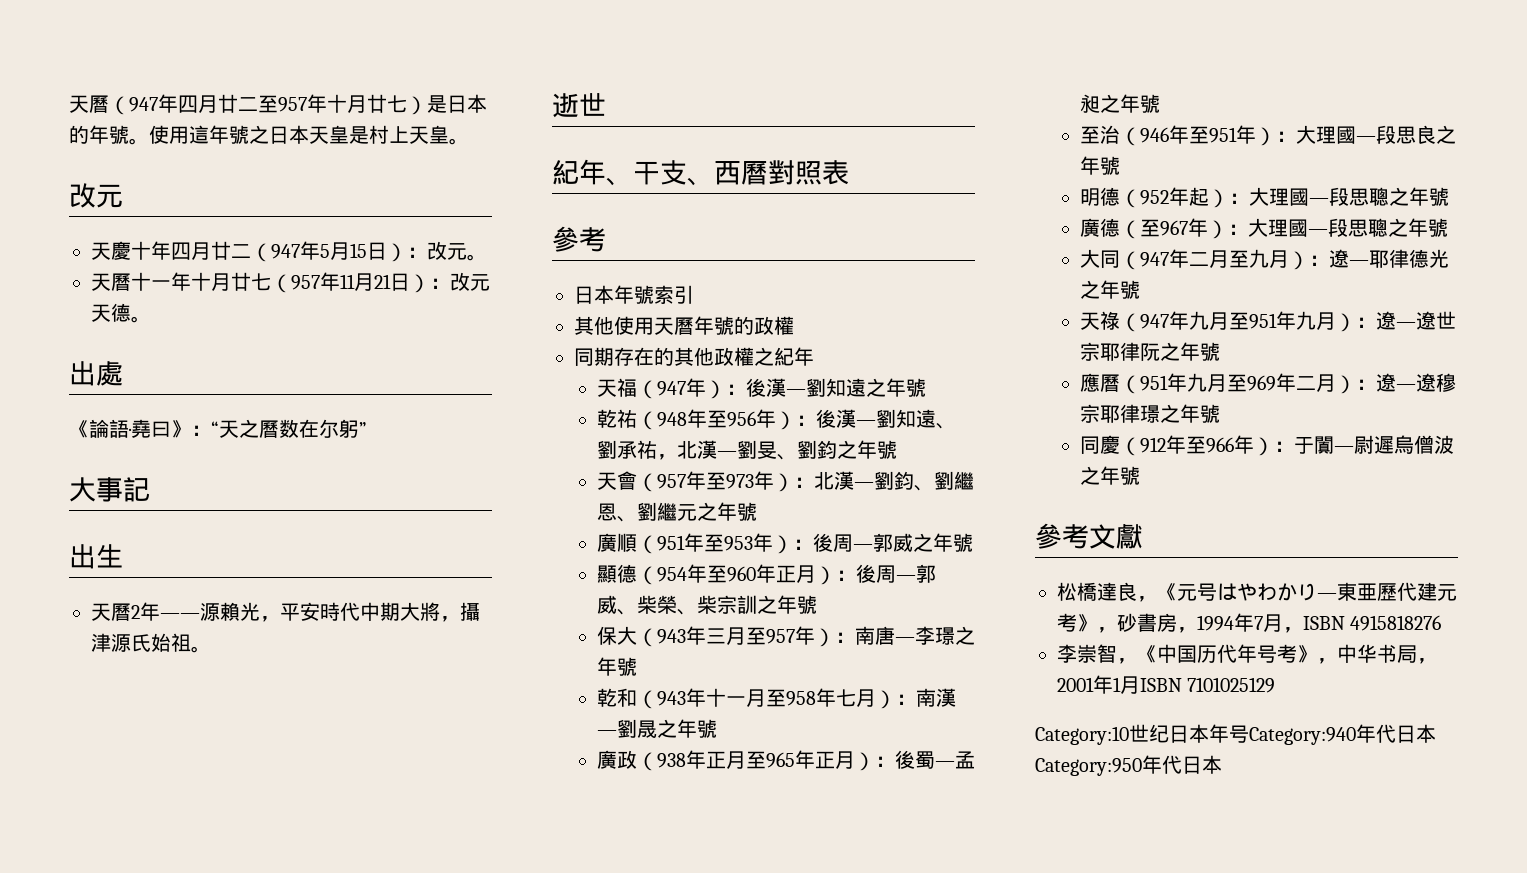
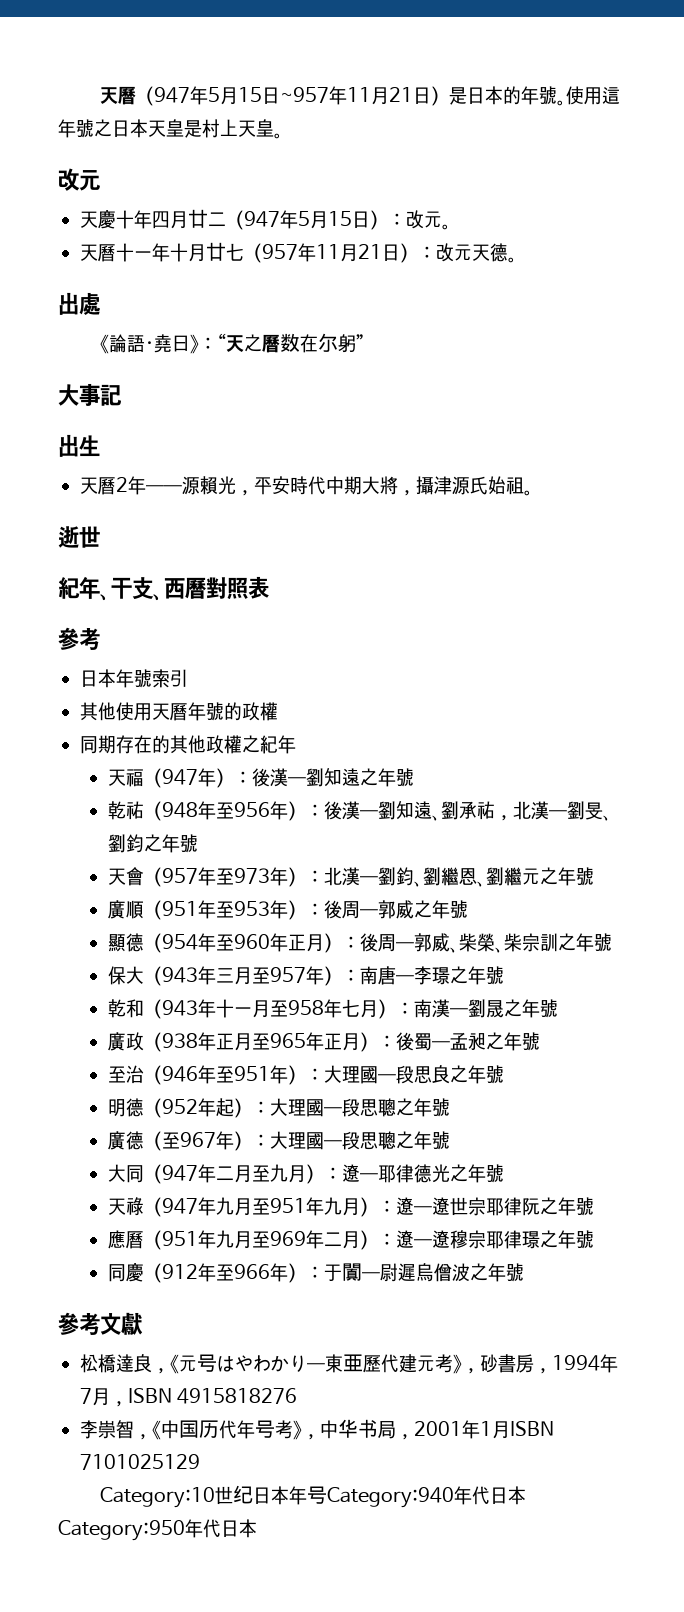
[178,94,407,113] 四月廿二至957年十月廿七 -> [207,86,431,105] 5月15日~957年11月21日

